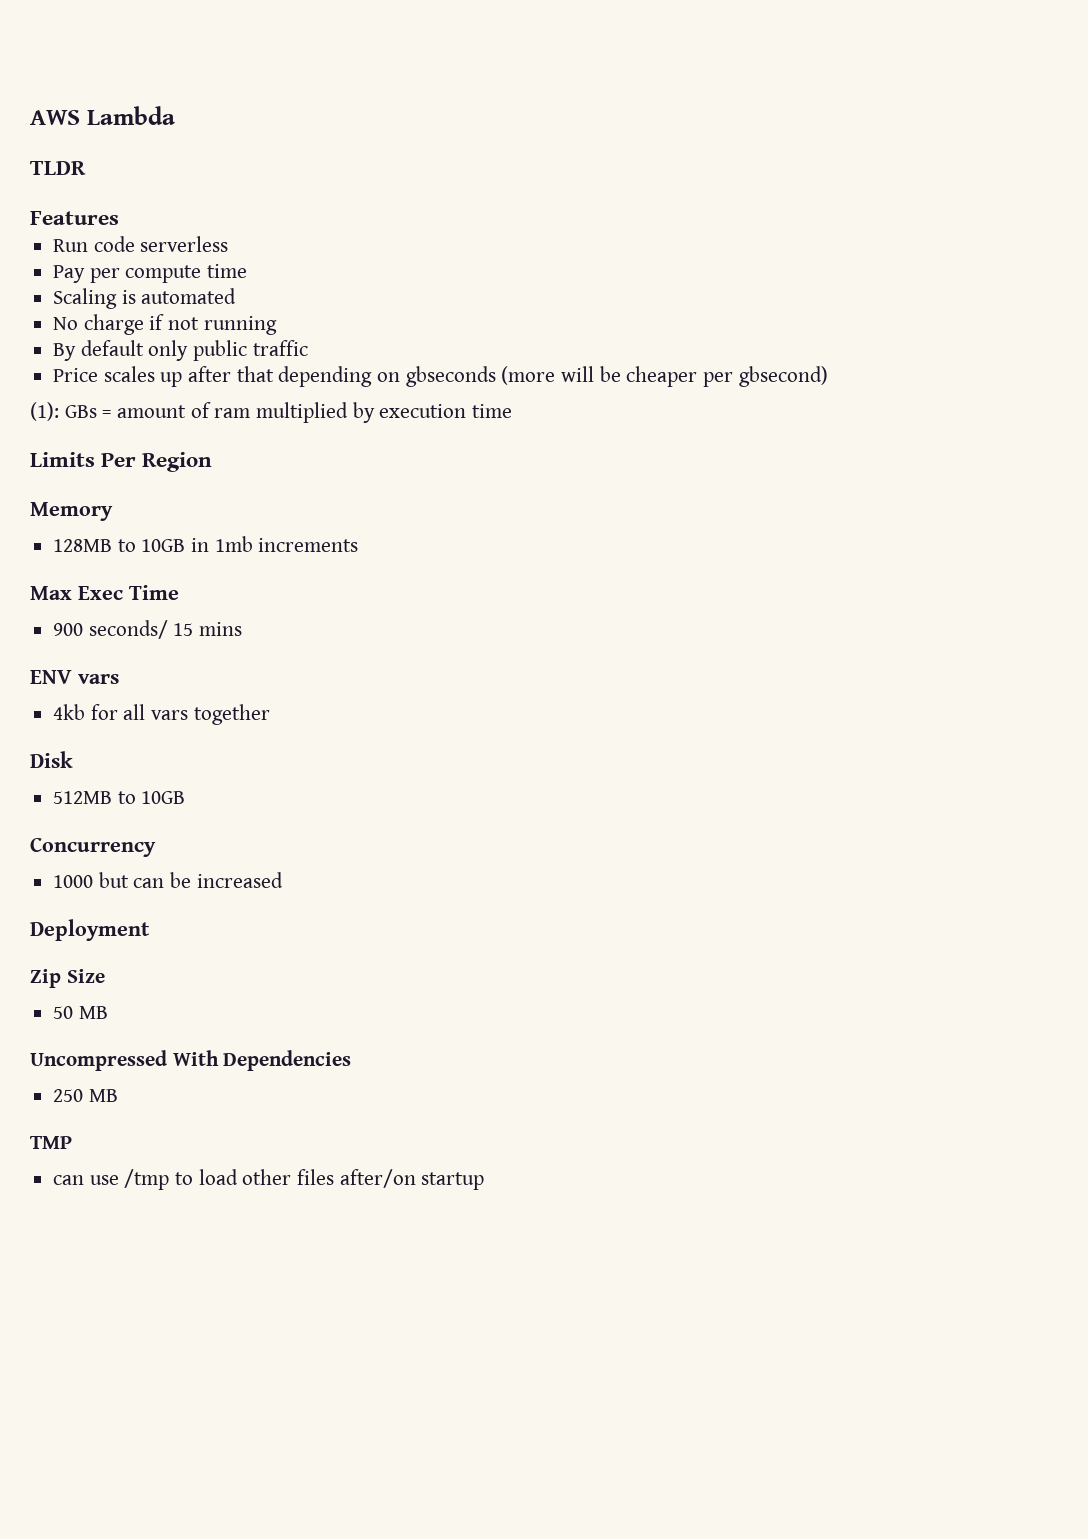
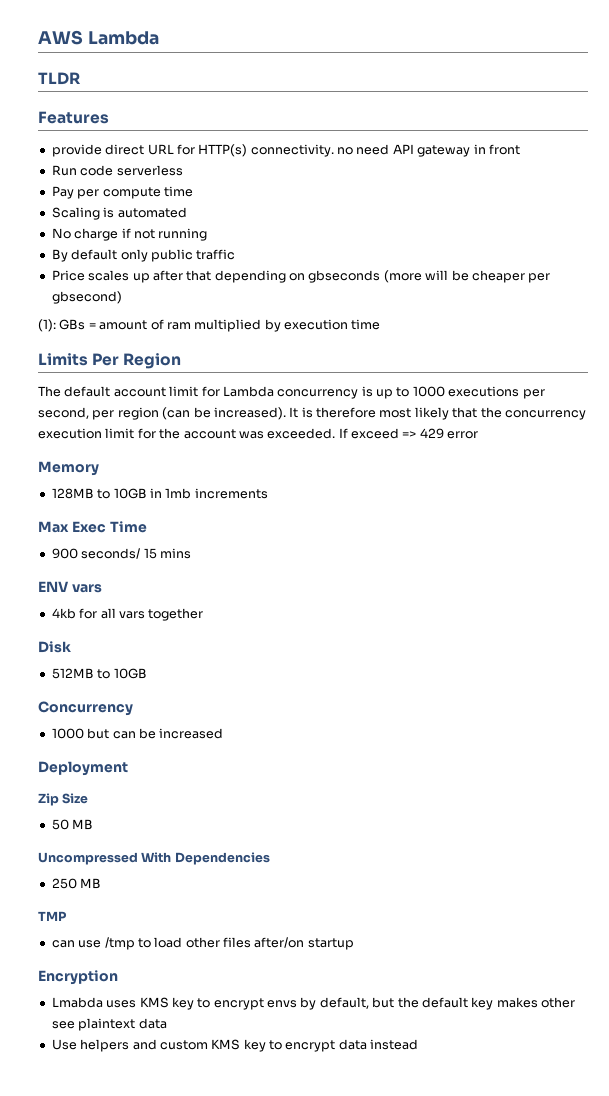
(119, 218) none -> [51,144,520,157] // provide direct URL for HTTP(s) connectivity. no need API gateway in front
(213, 462) none -> [38,386,545,399] [38,407,586,420] [38,428,479,439] // The default account limit for Lambda concurrency is up to 1000 executions per second, per region (can be increased). It is therefore most likely that the concurrency execution limit for the account was exceeded. If exceed => 429 error
(485, 1181) none -> [38,970,118,985] [51,997,575,1010] [51,1018,167,1031] [51,1039,419,1052] // Encryption // Lmabda uses KMS key to encrypt envs by default, but the default key makes other see plaintext data // Use helpers and custom KMS key to encrypt data instead

